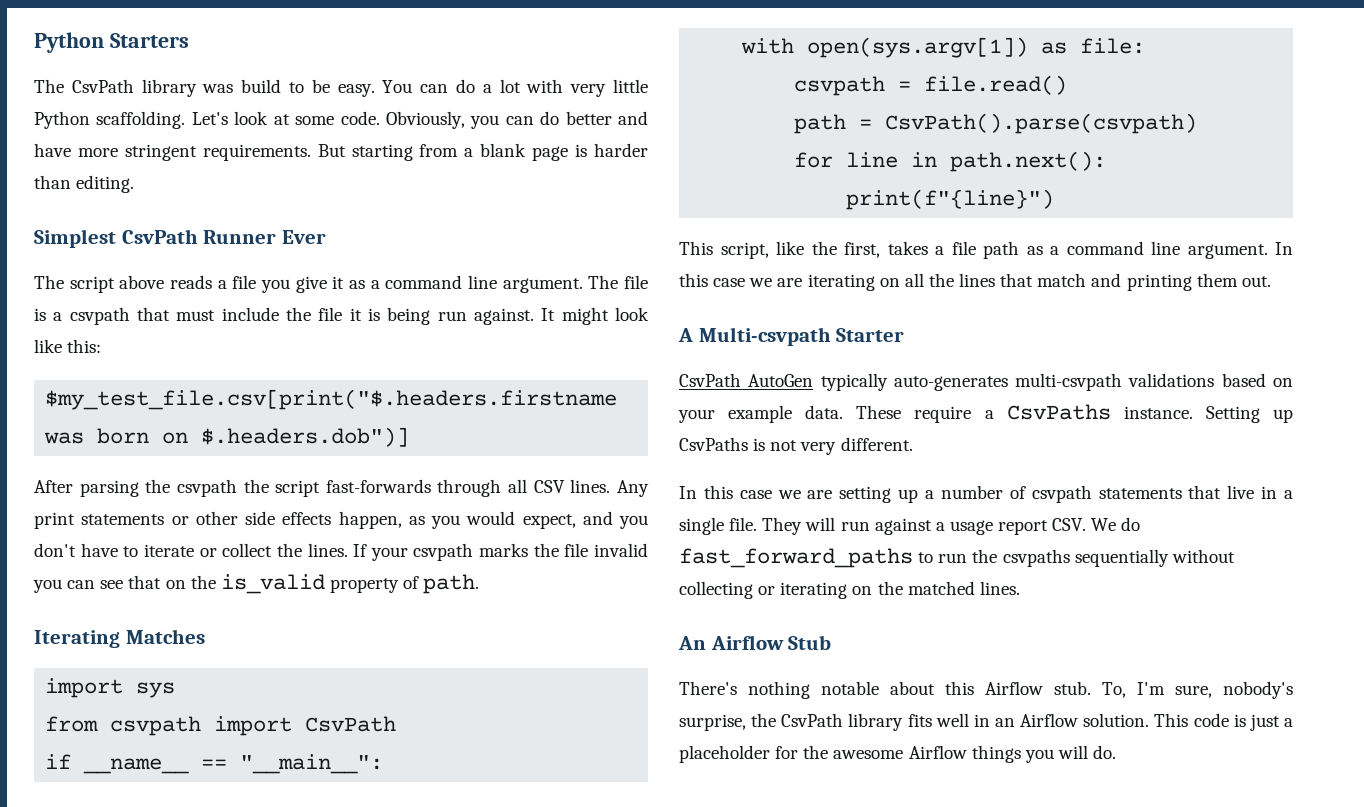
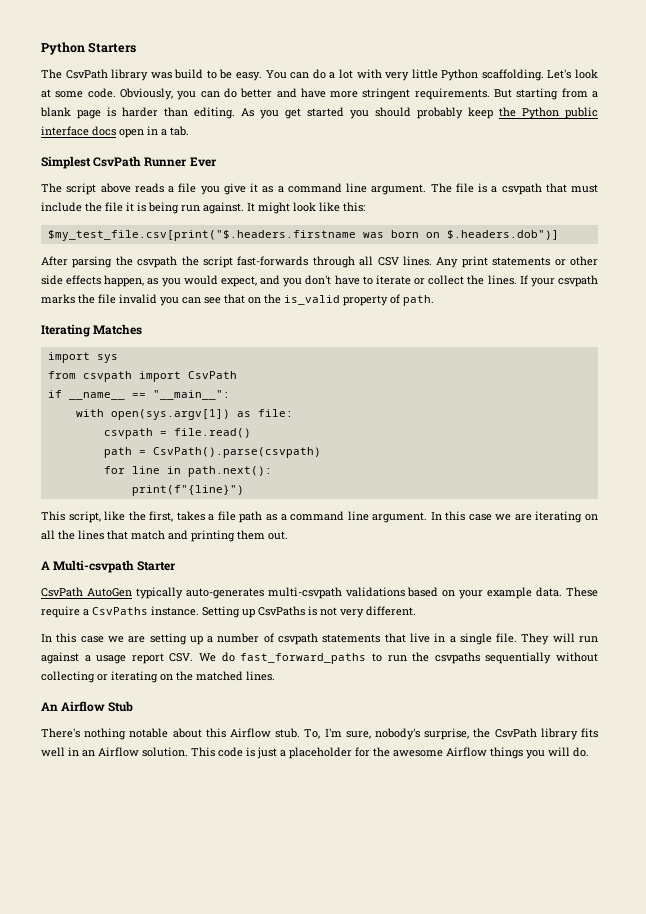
(135, 184) none -> [241,107,598,119] [41,126,189,138] As you get started you should probably keep the Python public interface docs open in a tab.

